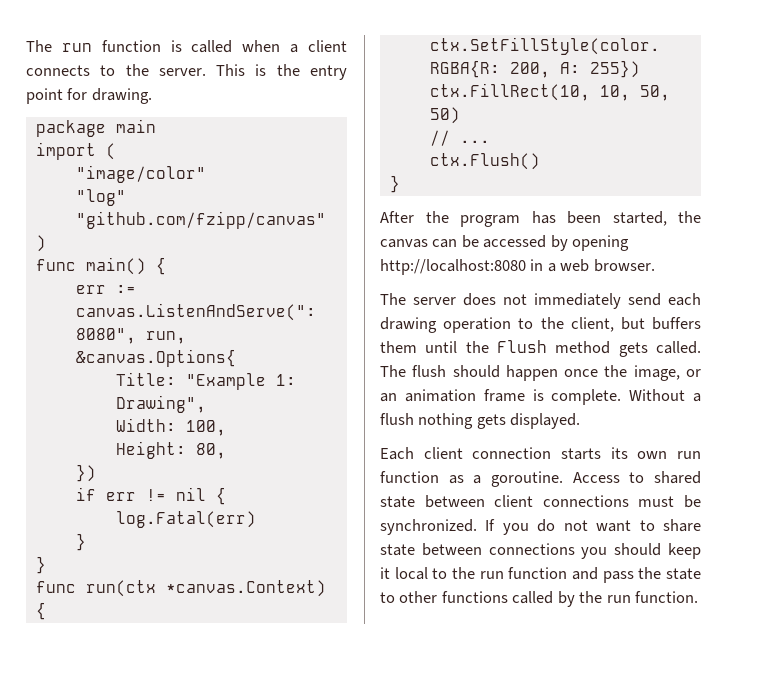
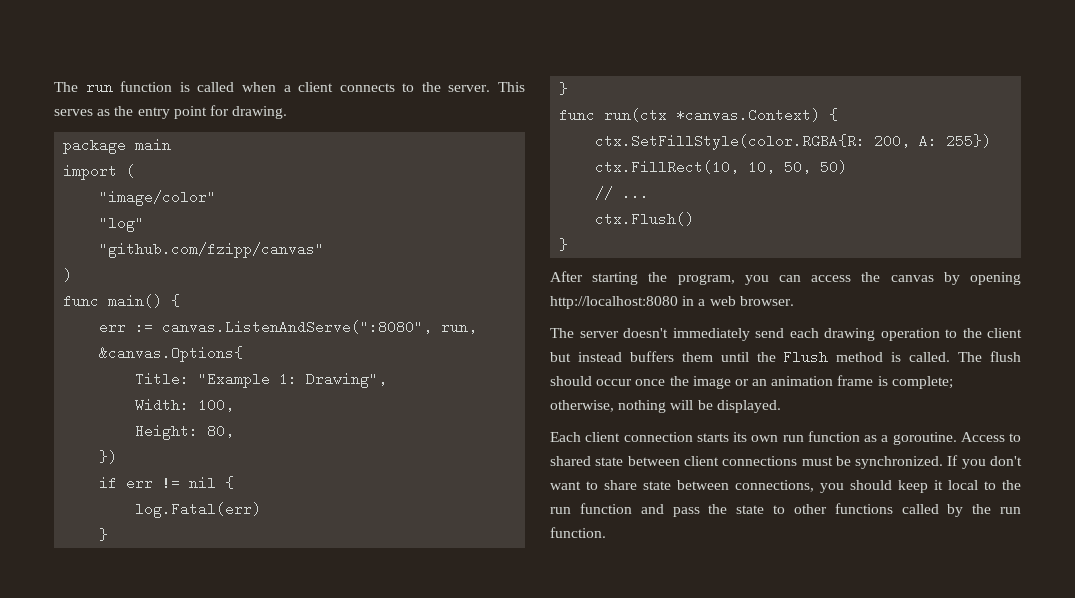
[255,64,267,76] is -> [54,109,111,116] serves as
[425,211,701,227] [380,235,547,248] the program has been started, the canvas can be accessed -> [592,272,934,285] starting the program, you can access the canvas
[463,293,527,306] does not -> [623,328,668,338] doesn't
[570,317,645,332] client, but -> [987,328,1022,338] [550,352,622,362] client but instead
[618,342,648,357] gets -> [891,352,902,362] is
[505,365,558,381] happen -> [596,379,633,386] occur
[633,365,680,381] image, -> [692,376,731,389] image
[551,389,701,405] [380,413,506,429] complete. Without a flush nothing gets -> [891,376,953,389] [550,400,713,413] complete; otherwise, nothing will be
[537,519,588,532] do not -> [990,456,1022,466] don't
[488,543,575,555] connections -> [735,480,814,492] connections,

